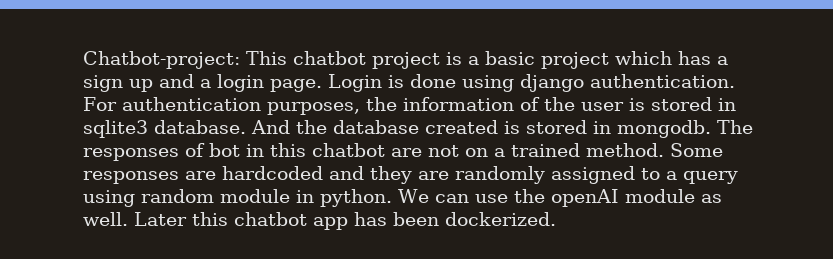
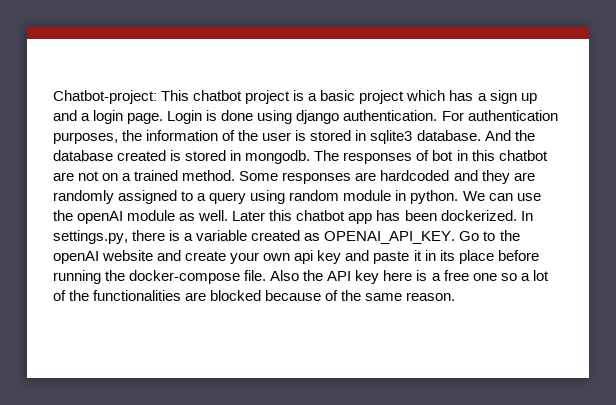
(556, 219) none -> [520,211,533,221] [53,230,520,244] [53,250,539,264] [53,270,549,284] [53,290,456,301] In settings.py, there is a variable created as OPENAI_API_KEY. Go to the openAI website and create your own api key and paste it in its place before running the docker-compose file. Also the API key here is a free one so a lot of the functionalities are blocked because of the same reason.

